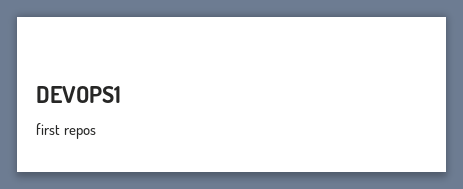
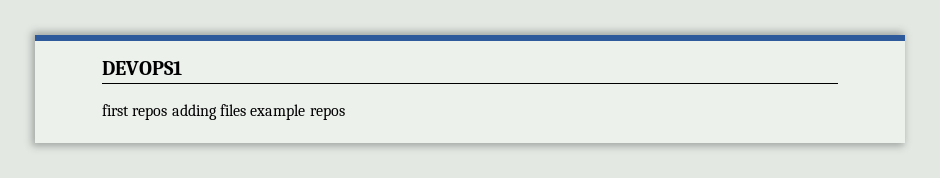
(97, 133) none -> [171,104,345,120] adding files example repos

